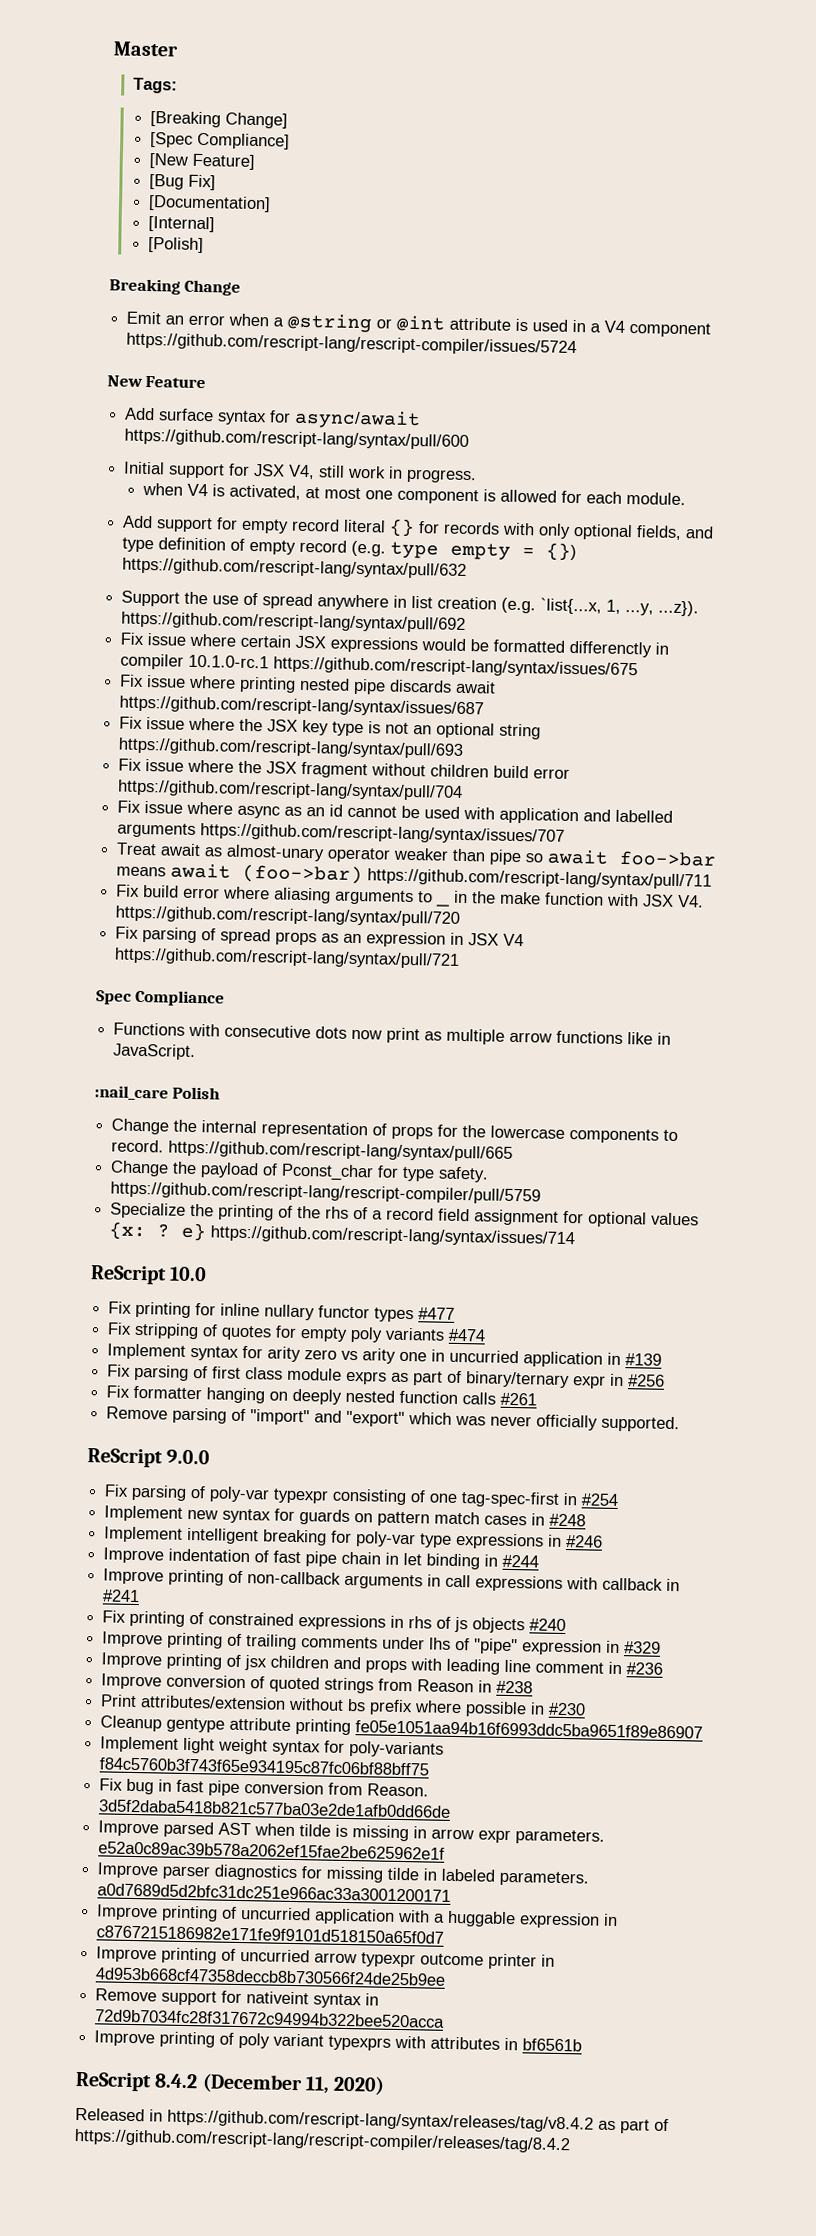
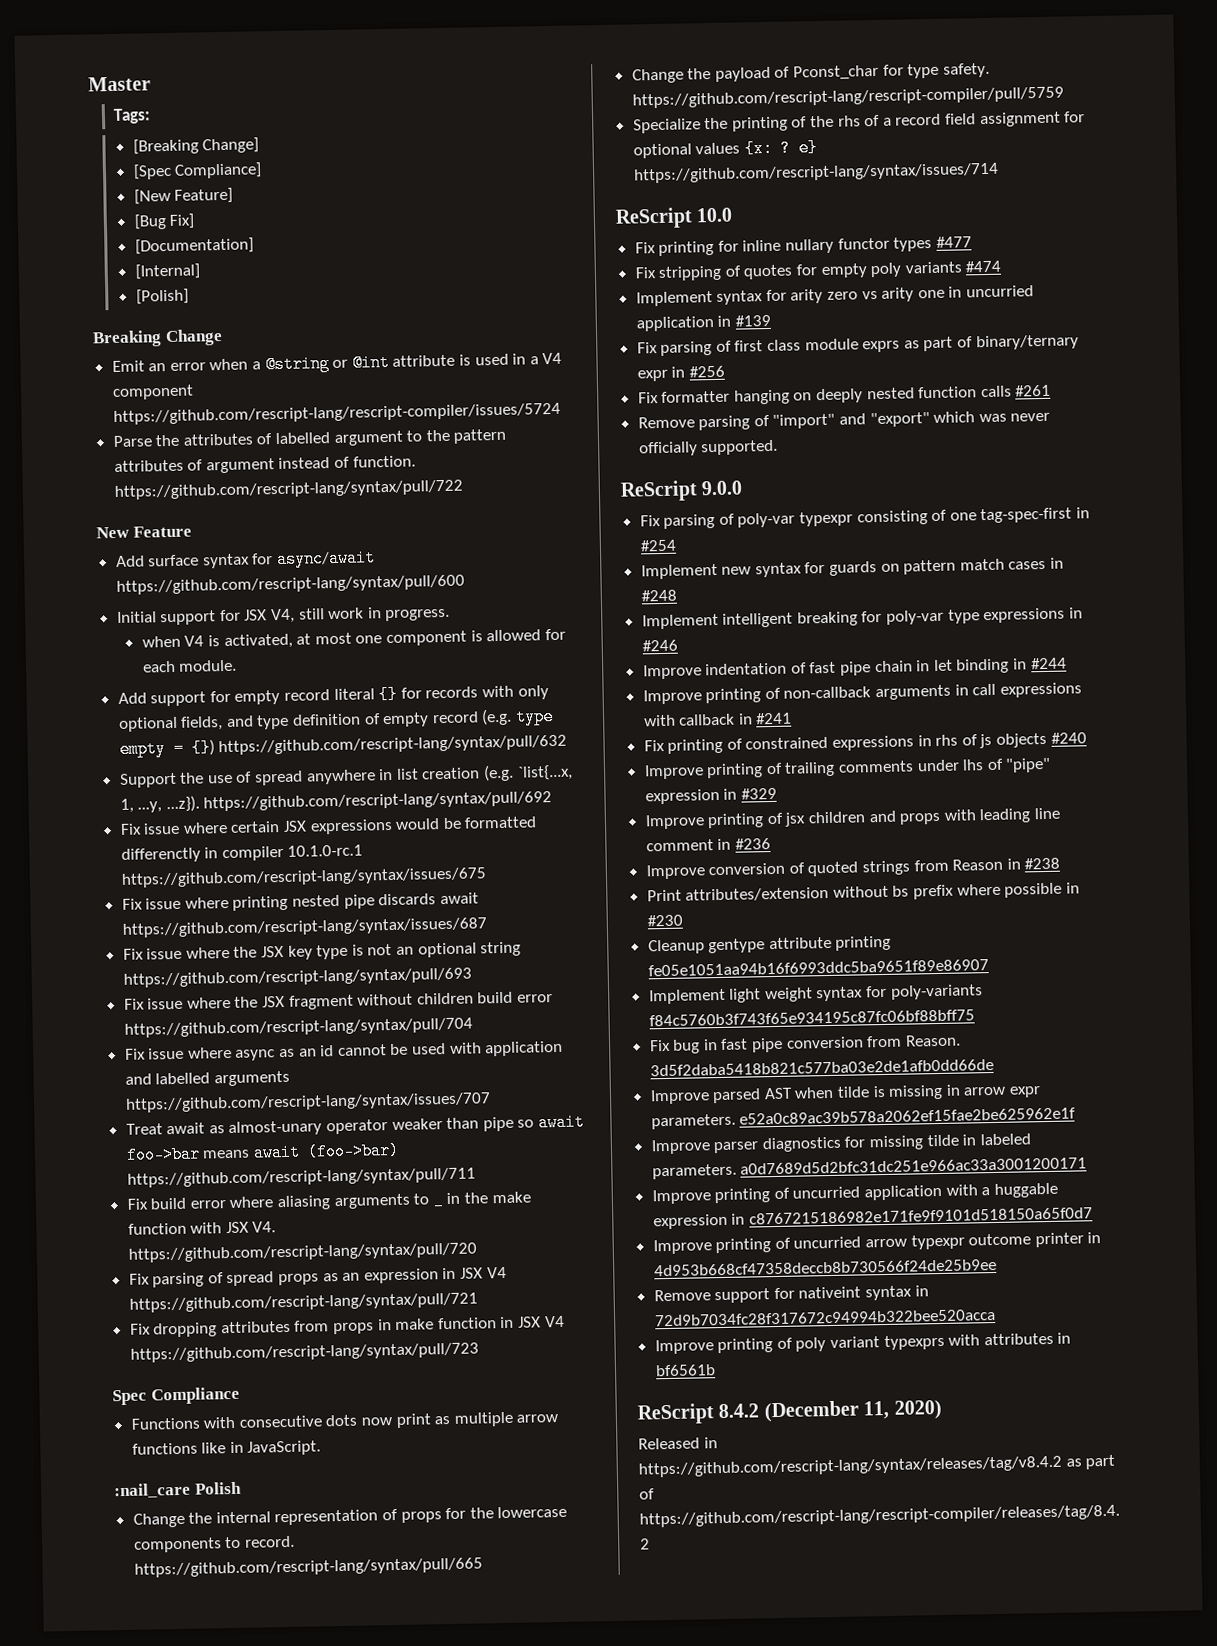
(578, 344) none -> [112,428,508,448] [113,455,416,474] [113,479,463,501] // Parse the attributes of labelled argument to the pattern attributes of argument instead of function. https://github.com/rescript-lang/syntax/pull/722
(461, 958) none -> [129,1315,565,1338] [129,1342,479,1363] // Fix dropping attributes from props in make function in JSX V4 https://github.com/rescript-lang/syntax/pull/723

